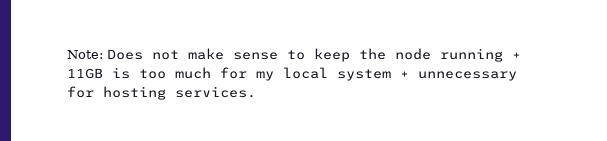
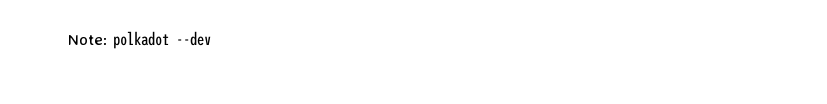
[107,48,521,62] [67,67,517,81] [67,86,256,100] Does not make sense to keep the node running + 11GB is too much for my local system + unnecessary for hosting services. -> [113,31,211,49] polkadot --dev

